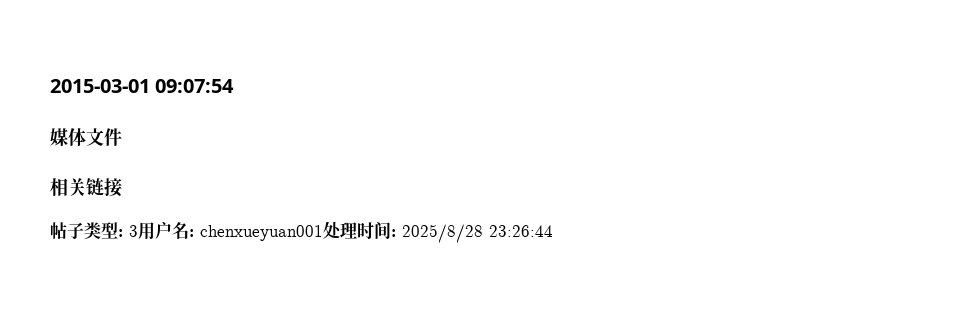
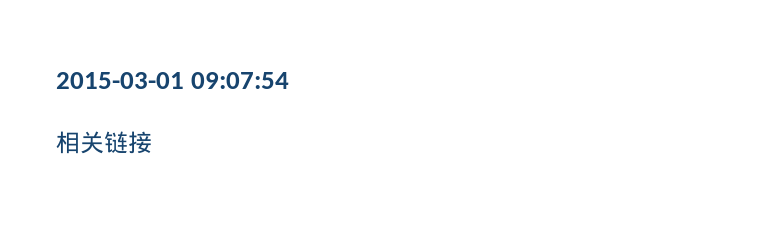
[50,128,122,146] // 媒体文件 -> (290, 80) none
[50,221,553,243] // 帖子类型: 3用户名: chenxueyuan001处理时间: 2025/8/28 23:26:44 -> (152, 142) none

